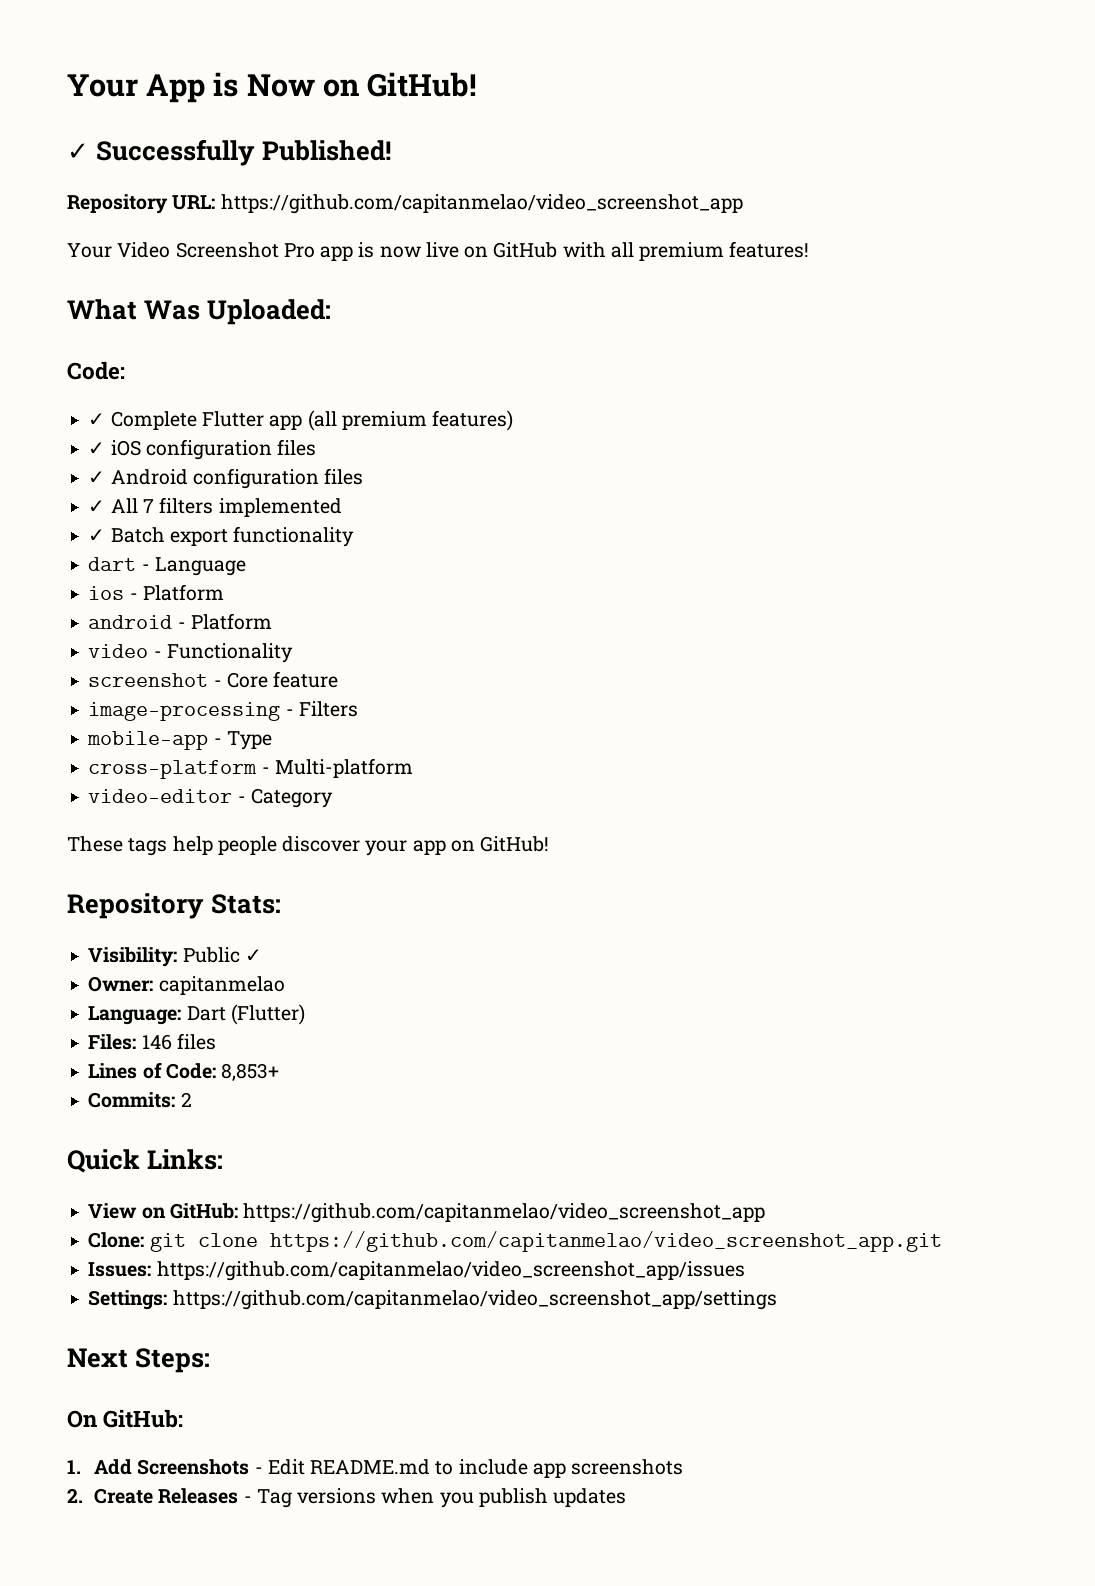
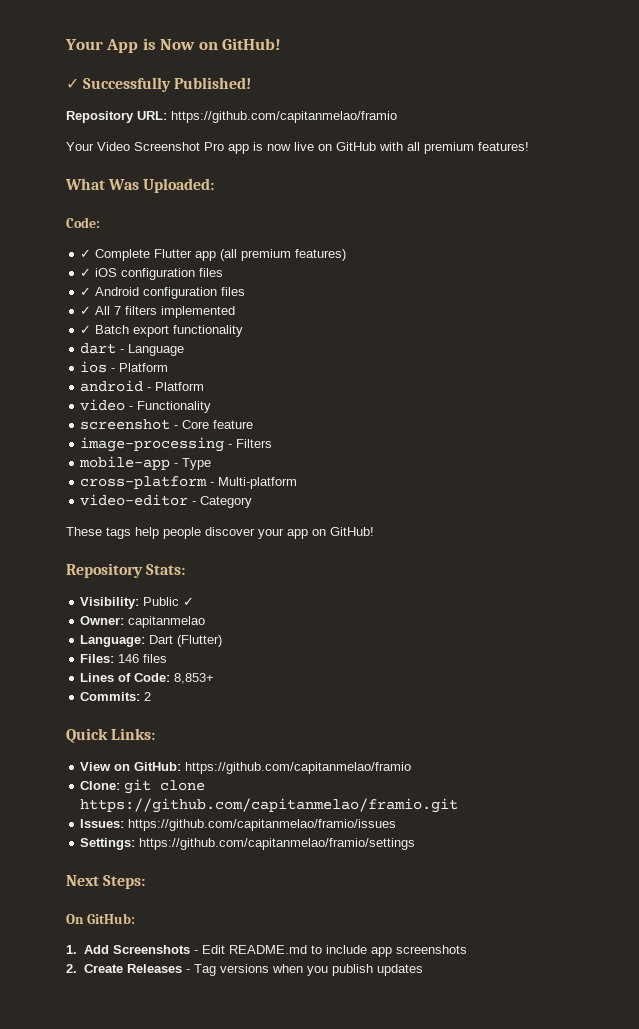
[220,194,743,214] https://github.com/capitanmelao/video_screenshot_app -> [171,111,397,123] https://github.com/capitanmelao/framio
[243,1203,766,1223] https://github.com/capitanmelao/video_screenshot_app -> [185,762,412,774] https://github.com/capitanmelao/framio
[269,1231,942,1252] https://github.com/capitanmelao/video_screenshot_app.git -> [80,798,459,813] https://github.com/capitanmelao/framio.git
[156,1261,745,1281] https://github.com/capitanmelao/video_screenshot_app/issues -> [128,819,397,831] https://github.com/capitanmelao/framio/issues
[172,1290,777,1310] https://github.com/capitanmelao/video_screenshot_app/settings -> [139,838,416,850] https://github.com/capitanmelao/framio/settings

